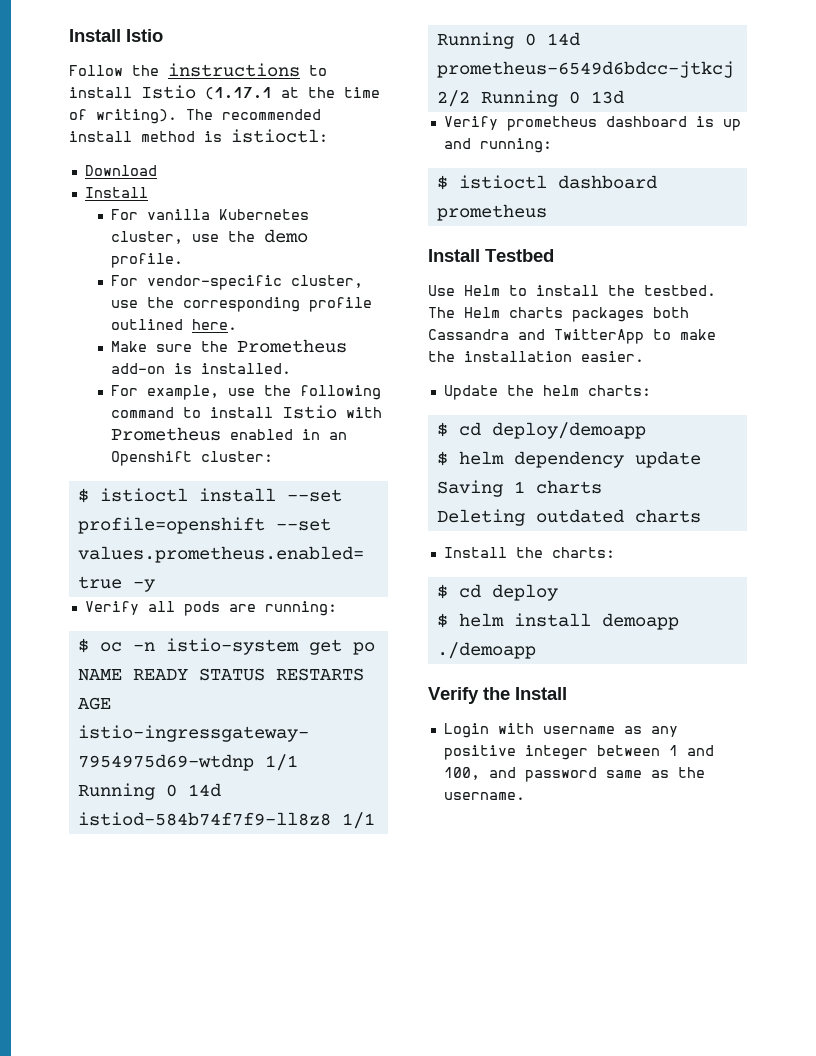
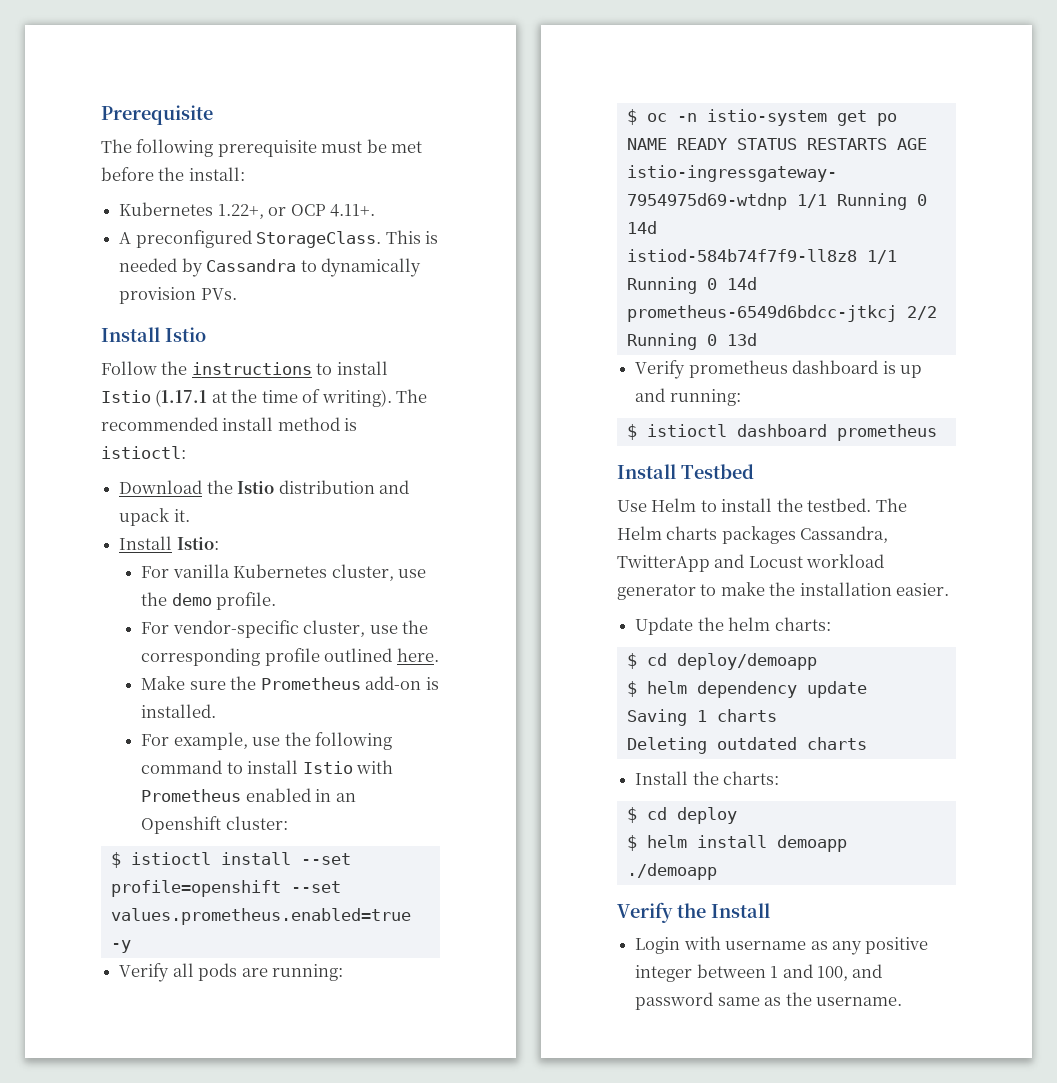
(69, 35) none -> [101,105,213,125] [101,139,423,157] [101,167,245,181] [119,202,375,219] [119,230,438,248] [119,258,421,277] [119,287,237,304] Prerequisite // The following prerequisite must be met before the install: // Kubernetes 1.22+, or OCP 4.11+. // A preconfigured StorageClass. This is needed by Cassandra to dynamically provision PVs. //
[84,187,148,198] // Install -> [206,480,409,494] [119,508,190,526] [119,536,219,550] the Istio distribution and upack it. // Install Istio:
[653,307,689,318] [428,329,644,344] both Cassandra and TwitterApp -> [800,526,889,543] [617,554,885,572] [617,584,696,600] Cassandra, TwitterApp and Locust workload generator

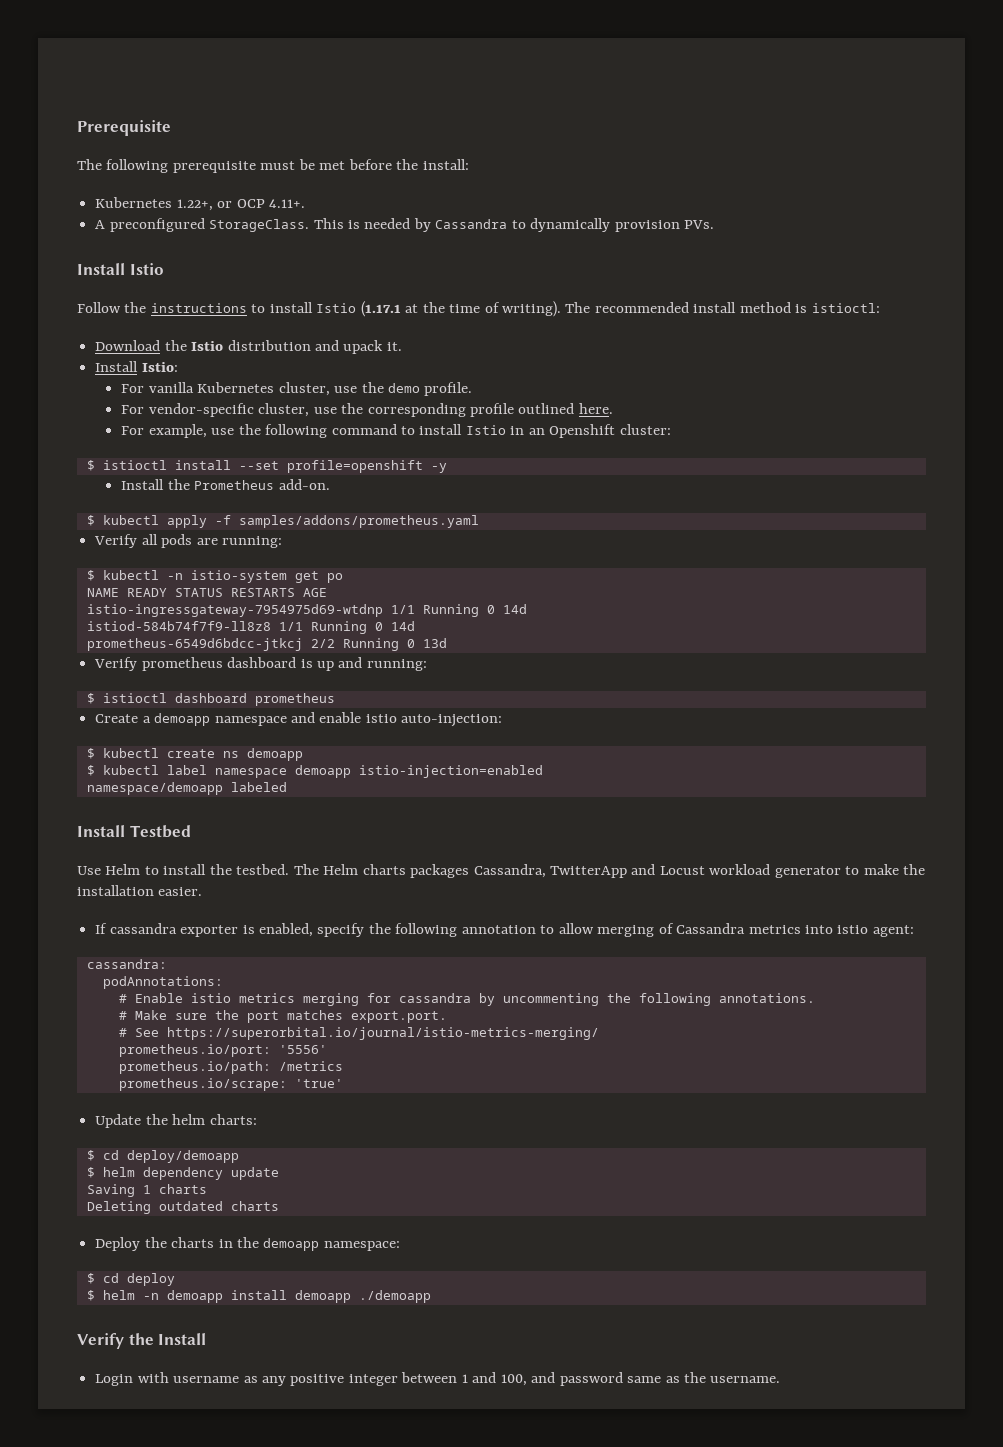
[141,676,439,690] [141,704,217,718] // Make sure the Prometheus add-on is installed. -> (613, 408) none
[356,760,394,774] [141,788,311,802] with Prometheus enabled -> (506, 430) none
[290,881,341,893] [110,908,411,925] --set values.prometheus.enabled=true -> (423, 466) none
(131, 946) none -> [121,479,330,490] [86,515,479,528] // Install the Prometheus add-on. // $ kubectl apply -f samples/addons/prometheus.yaml
[646,113,667,122] oc -> [102,570,159,580] kubectl
(937, 432) none -> [95,712,503,727] [86,748,303,761] [86,765,543,778] [86,782,287,795] // Create a demoapp namespace and enable istio auto-injection: // $ kubectl create ns demoapp // $ kubectl label namespace demoapp istio-injection=enabled // namespace/demoapp labeled
(950, 589) none -> [95,923,914,937] [86,959,167,969] [102,976,223,989] [118,993,815,1006] [118,1010,447,1023] [118,1027,599,1040] [118,1044,327,1057] [118,1061,343,1074] [118,1078,343,1091] // If cassandra exporter is enabled, specify the following annotation to allow merging of Cassandra metrics into istio agent: // cassandra: // podAnnotations: // # Enable istio metrics merging for cassandra by uncommenting the following annotations. // # Make sure the port matches export.port. // # See https://superorbital.io/journal/istio-metrics-merging/ // prometheus.io/port: '5556' // prometheus.io/path: /metrics // prometheus.io/scrape: 'true'
[635,771,780,785] Install the charts: -> [95,1237,400,1251] Deploy the charts in the demoapp namespace:
(687, 841) none -> [142,1290,223,1303] -n demoapp

